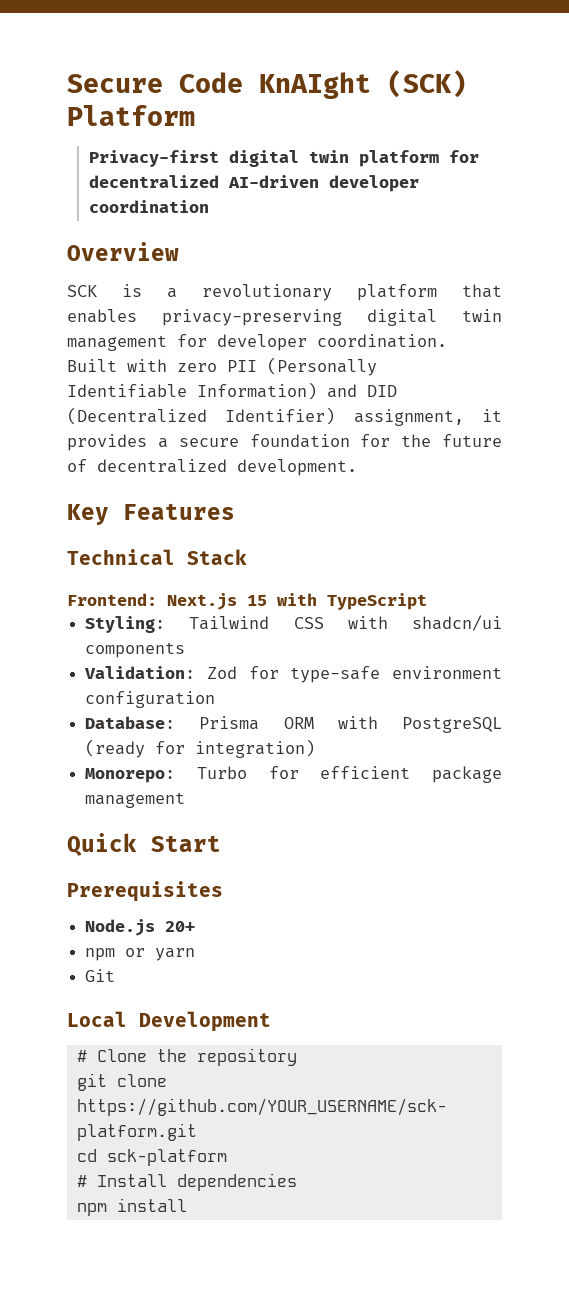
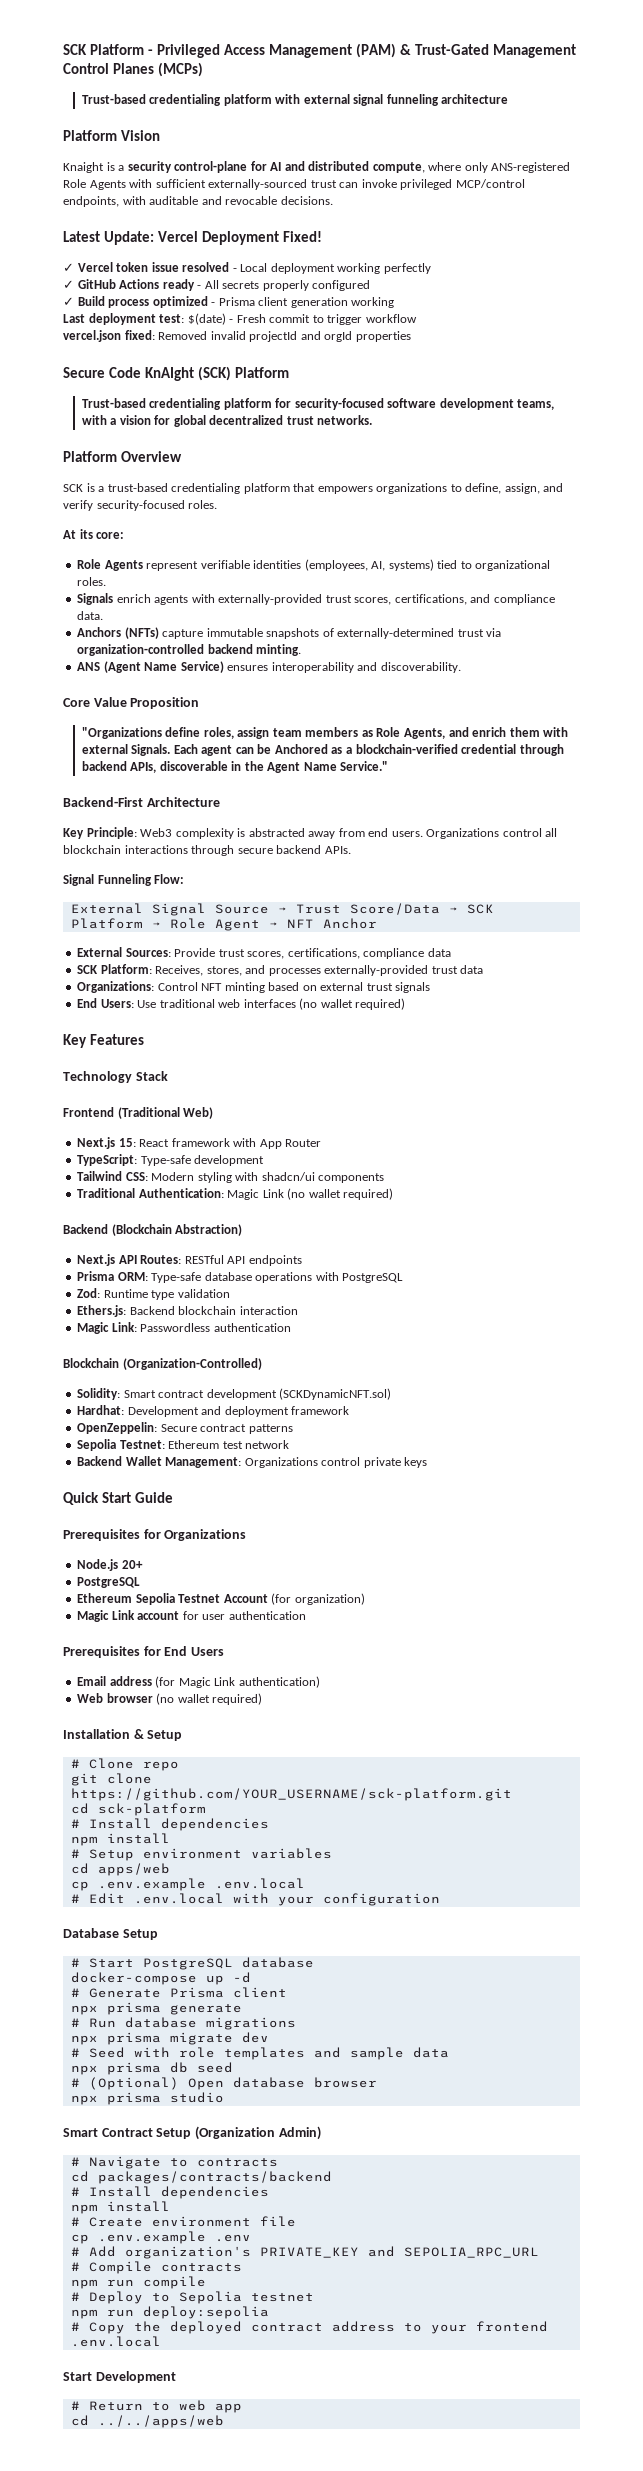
(67, 83) none -> [63,43,577,58] [63,62,204,77] [81,94,509,106] [63,130,160,141] [63,161,571,173] [63,179,525,190] [63,196,333,207] [63,231,322,245] [63,262,431,274] [63,279,371,291] [63,296,395,308] [63,313,417,325] [63,330,411,342] SCK Platform - Privileged Access Management (PAM) & Trust-Gated Management Control Planes (MCPs) // Trust-based credentialing platform with external signal funneling architecture // Platform Vision // Knaight is a security control-plane for AI and distributed compute, where only ANS-registered Role Agents with sufficient externally-sourced trust can invoke privileged MCP/control endpoints, with auditable and revocable decisions. // Latest Update: Vercel Deployment Fixed! // ✓ Vercel token issue resolved - Local deployment working perfectly // ✓ GitHub Actions ready - All secrets properly configured // ✓ Build process optimized - Prisma client generation working // Last deployment test: $(date) - Fresh commit to trigger workflow // vercel.json fixed: Removed invalid projectId and orgId properties //
[88,150,479,167] [88,175,419,192] [88,200,209,213] [67,242,179,261] [67,284,502,301] [67,309,502,326] [67,334,447,351] [67,357,377,376] [67,382,397,400] [67,407,502,426] [67,434,502,451] [67,459,357,476] Privacy-first digital twin platform for decentralized AI-driven developer coordination // Overview // SCK is a revolutionary platform that enables privacy-preserving digital twin management for developer coordination. Built with zero PII (Personally Identifiable Information) and DID (Decentralized Identifier) assignment, it provides a secure foundation for the future of decentralized development. -> [81,398,555,410] [81,415,373,427] [63,451,182,462] [63,483,564,494] [63,500,218,511] [63,529,125,539] [77,559,551,571] [77,577,107,586] [77,593,555,605] [77,611,104,620] [77,627,502,639] [77,644,302,656] [77,661,461,673] [63,697,200,709] [81,727,569,739] [81,744,564,756] [81,761,389,773] [63,797,220,807] [63,827,558,839] [63,845,351,856] [63,874,185,886] [70,903,494,916] [70,918,377,931] [77,947,451,959] [77,964,484,976] [77,981,431,993] [77,998,406,1010] Trust-based credentialing platform for security-focused software development teams, with a vision for global decentralized trust networks. // Platform Overview // SCK is a trust-based credentialing platform that empowers organizations to define, assign, and verify security-focused roles. // At its core: // Role Agents represent verifiable identities (employees, AI, systems) tied to organizational roles. // Signals enrich agents with externally-provided trust scores, certifications, and compliance data. // Anchors (NFTs) capture immutable snapshots of externally-determined trust via organization-controlled backend minting. // ANS (Agent Name Service) ensures interoperability and discoverability. // Core Value Proposition // "Organizations define roles, assign team members as Role Agents, and enrich them with external Signals. Each agent can be Anchored as a blockchain-verified credential through backend APIs, discoverable in the Agent Name Service." // Backend-First Architecture // Key Principle: Web3 complexity is abstracted away from end users. Organizations control all blockchain interactions through secure backend APIs. // Signal Funneling Flow: // External Signal Source → Trust Score/Data → SCK Platform → Role Agent → NFT Anchor // External Sources: Provide trust scores, certifications, compliance data // SCK Platform: Receives, stores, and processes externally-provided trust data // Organizations: Control NFT minting based on external trust signals // End Users: Use traditional web interfaces (no wallet required)
[67,549,175,565] Technical -> [63,1071,132,1083] Technology
[67,593,427,610] [85,615,502,633] [85,642,186,658] [84,666,502,683] [85,691,216,708] [85,716,502,733] [85,739,316,758] [85,766,502,783] [85,792,186,808] Frontend: Next.js 15 with TypeScript // Styling: Tailwind CSS with shadcn/ui components // Validation: Zod for type-safe environment configuration // Database: Prisma ORM with PostgreSQL (ready for integration) // Monorepo: Turbo for efficient package management -> [63,1107,214,1119] [77,1137,322,1149] [77,1154,265,1166] [77,1171,385,1183] [77,1188,394,1200] [63,1224,243,1236] [77,1254,302,1266] [77,1271,404,1283] [77,1288,230,1300] [77,1305,298,1317] [77,1322,291,1334] [63,1358,262,1370] [77,1388,392,1400] [77,1405,350,1417] [77,1422,293,1434] [77,1439,290,1451] [77,1456,428,1468] Frontend (Traditional Web) // Next.js 15: React framework with App Router // TypeScript: Type-safe development // Tailwind CSS: Modern styling with shadcn/ui components // Traditional Authentication: Magic Link (no wallet required) // Backend (Blockchain Abstraction) // Next.js API Routes: RESTful API endpoints // Prisma ORM: Type-safe database operations with PostgreSQL // Zod: Runtime type validation // Ethers.js: Backend blockchain interaction // Magic Link: Passwordless authentication // Blockchain (Organization-Controlled) // Solidity: Smart contract development (SCKDynamicNFT.sol) // Hardhat: Development and deployment framework // OpenZeppelin: Secure contract patterns // Sepolia Testnet: Ethereum test network // Backend Wallet Management: Organizations control private keys
[67,881,223,902] // Prerequisites -> [134,1492,173,1503] [63,1529,247,1541] Guide // Prerequisites for Organizations
[85,948,196,961] [85,969,116,982] [67,1011,271,1032] npm or yarn // Git // Local Development -> [77,1577,141,1588] [77,1593,365,1605] [77,1610,306,1622] [63,1646,224,1658] [77,1676,320,1688] [77,1693,263,1705] [63,1729,183,1741] PostgreSQL // Ethereum Sepolia Testnet Account (for organization) // Magic Link account for user authentication // Prerequisites for End Users // Email address (for Magic Link authentication) // Web browser (no wallet required) // Installation & Setup
[156,1048,297,1066] the repository -> [142,1761,179,1771] repo
(187, 1205) none -> [70,1848,332,1861] [70,1863,170,1876] [70,1878,305,1891] [70,1893,440,1906] [63,1928,158,1940] [70,1957,314,1970] [70,1972,251,1985] [70,1987,287,1998] [70,2002,242,2015] [70,2017,296,2030] [70,2032,269,2045] [70,2047,449,2060] [70,2062,233,2075] [70,2077,377,2090] [70,2092,224,2105] [63,2126,321,2140] [70,2156,278,2169] [70,2171,332,2184] [70,2186,269,2199] [70,2201,170,2214] [70,2216,296,2227] [70,2231,251,2244] [70,2246,539,2259] [70,2261,242,2274] [70,2276,206,2289] [70,2291,314,2304] [70,2306,269,2319] [70,2321,548,2334] [70,2336,161,2347] [63,2371,176,2383] [70,2400,242,2413] [70,2415,224,2428] // # Setup environment variables // cd apps/web // cp .env.example .env.local // # Edit .env.local with your configuration // Database Setup // # Start PostgreSQL database // docker-compose up -d // # Generate Prisma client // npx prisma generate // # Run database migrations // npx prisma migrate dev // # Seed with role templates and sample data // npx prisma db seed // # (Optional) Open database browser // npx prisma studio // Smart Contract Setup (Organization Admin) // # Navigate to contracts // cd packages/contracts/backend // # Install dependencies // npm install // # Create environment file // cp .env.example .env // # Add organization's PRIVATE_KEY and SEPOLIA_RPC_URL // # Compile contracts // npm run compile // # Deploy to Sepolia testnet // npm run deploy:sepolia // # Copy the deployed contract address to your frontend .env.local // Start Development // # Return to web app // cd ../../apps/web

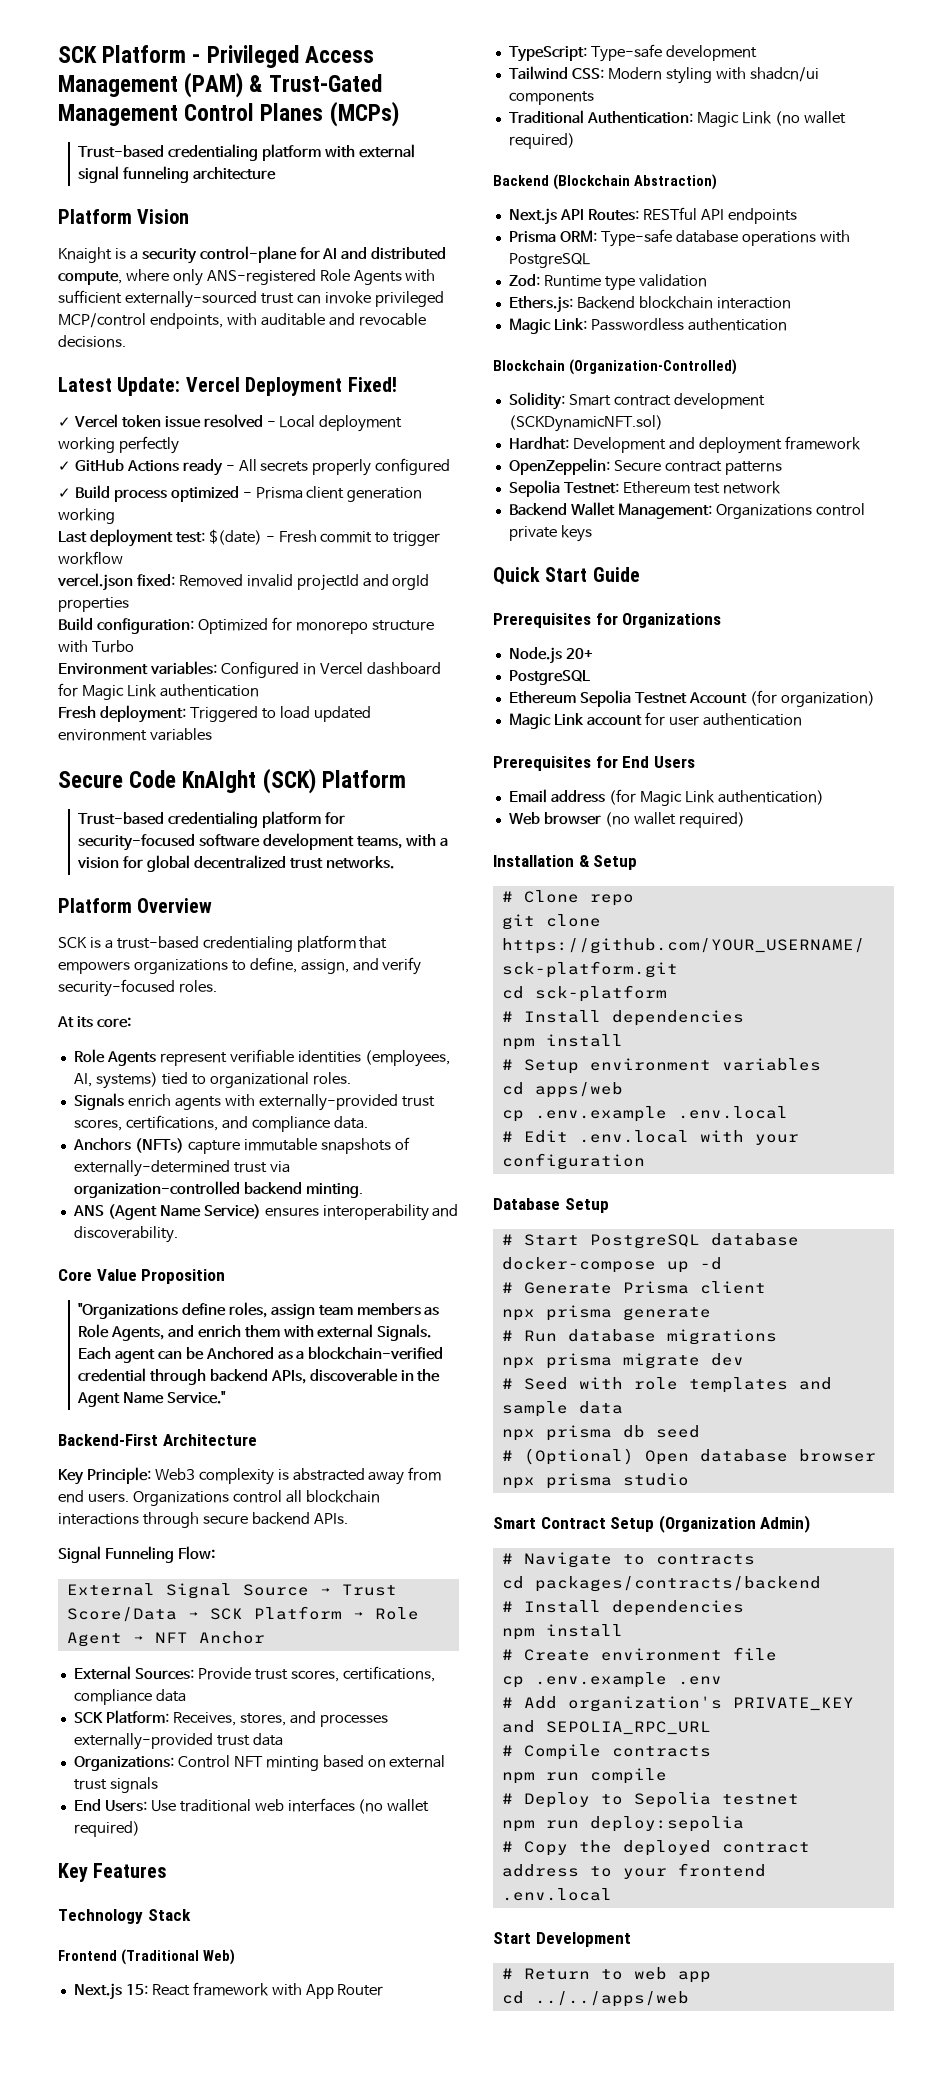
(411, 336) none -> [58,617,434,634] [58,640,134,653] [58,661,441,678] [58,683,259,700] [58,705,371,723] [58,728,212,741] // Build configuration: Optimized for monorepo structure with Turbo // Environment variables: Configured in Vercel dashboard for Magic Link authentication // Fresh deployment: Triggered to load updated environment variables

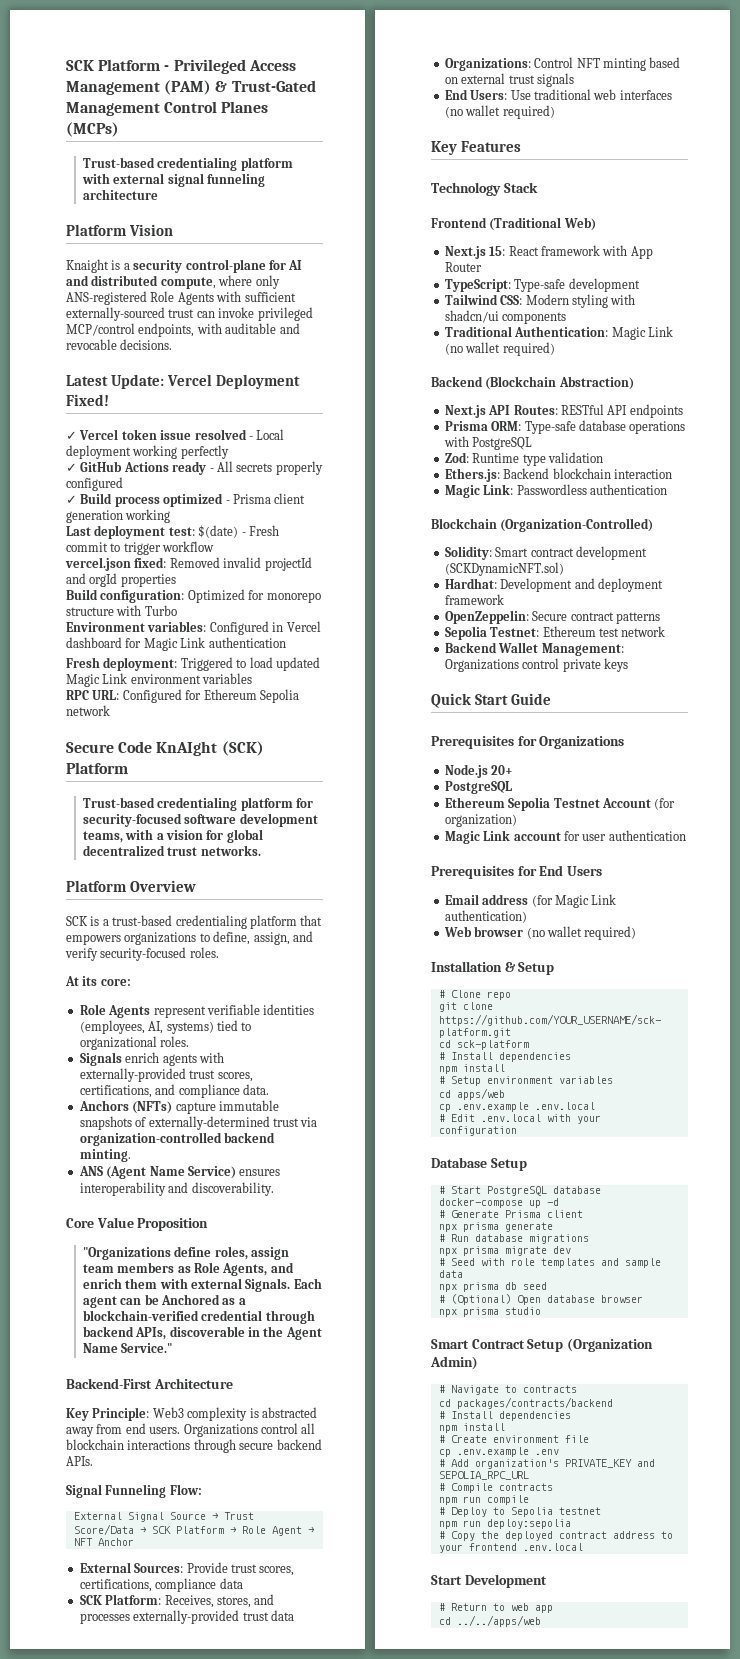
[58,728,212,741] environment variables -> [66,673,253,687] [66,689,299,703] [66,705,110,716] Magic Link environment variables // RPC URL: Configured for Ethereum Sepolia network

